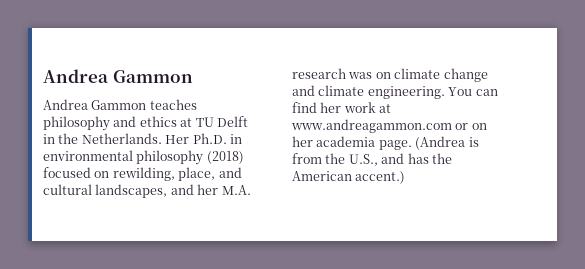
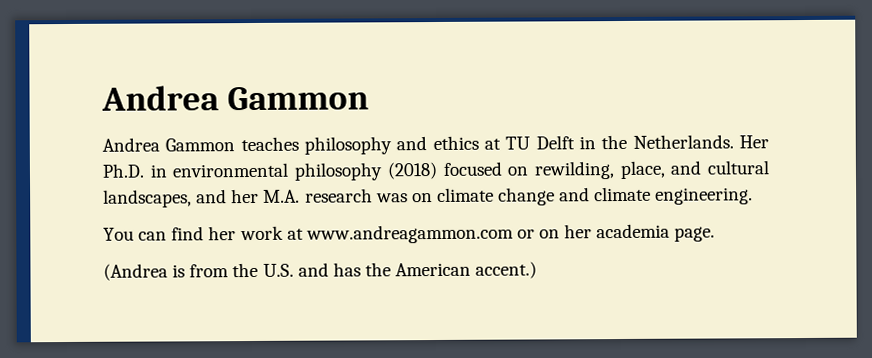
(445, 92) none -> (754, 196) //
(412, 145) none -> (716, 234) //
[348,154,378,166] U.S., -> [262,263,294,277] U.S.

